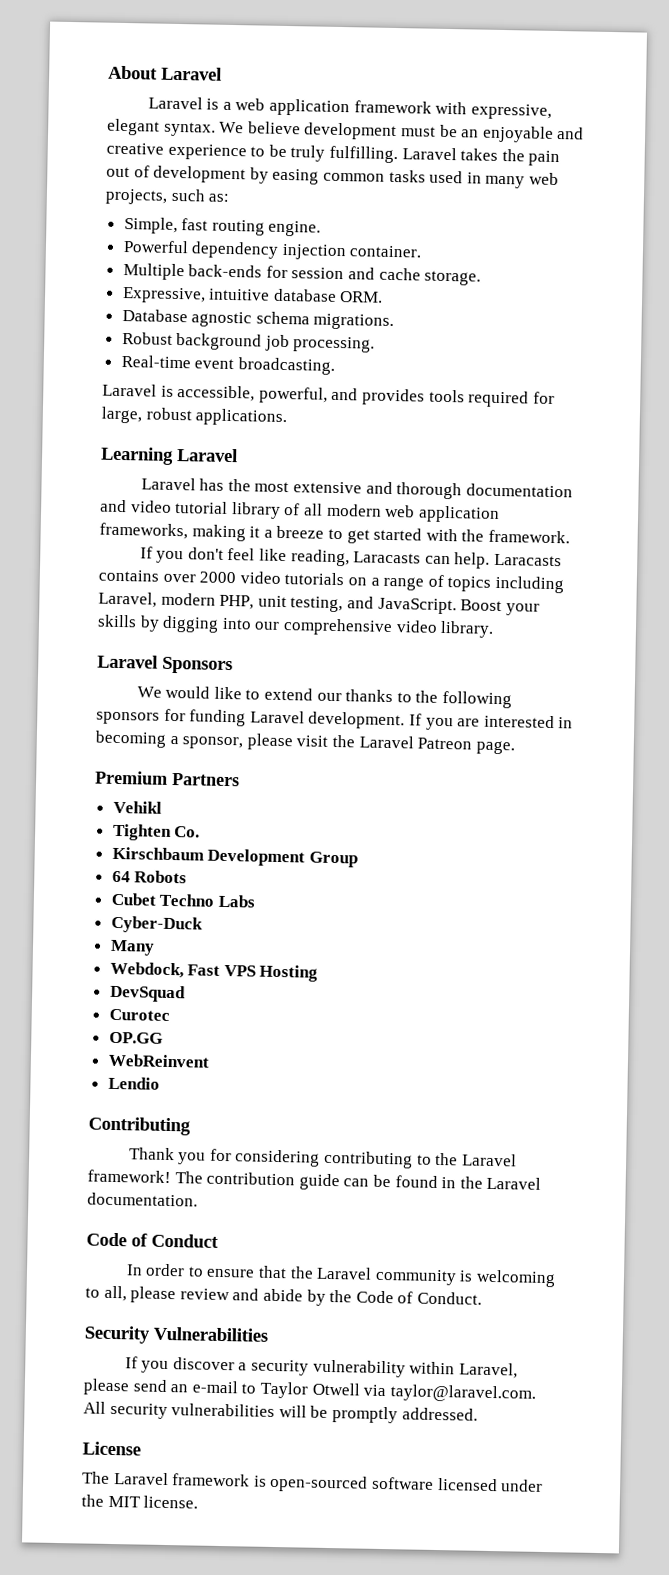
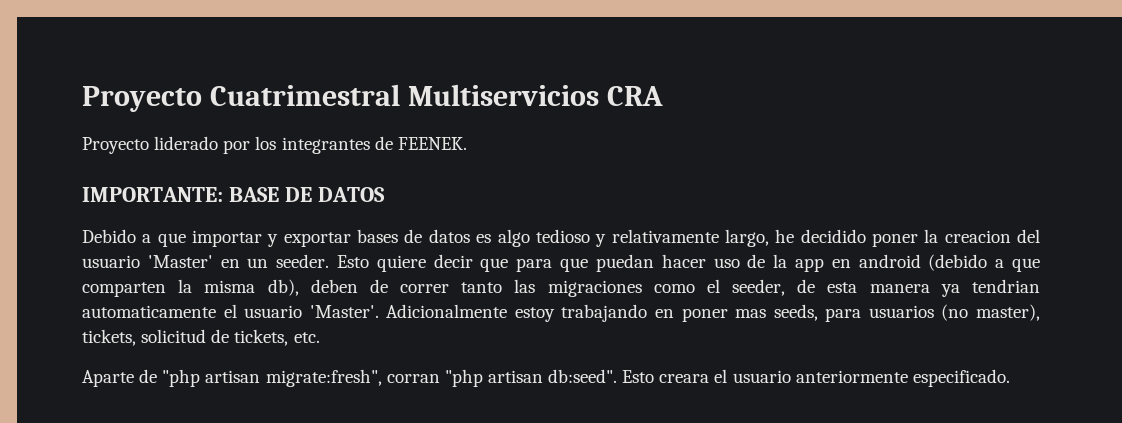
[108,65,222,81] [147,96,552,120] [107,118,585,143] [106,142,561,167] [106,165,559,189] [105,188,230,205] [123,216,322,237] [122,239,423,261] [122,262,482,286] [121,286,384,304] [121,308,395,331] [121,331,376,353] [120,354,335,375] [102,383,555,408] [101,406,288,427] [100,446,238,465] [140,477,573,500] [100,499,500,523] [99,522,570,544] [139,546,563,569] [98,569,564,594] [98,591,540,616] [97,614,495,638] [97,654,233,675] [136,685,513,709] [96,708,574,731] [95,730,515,755] [95,770,240,787] [112,800,162,814] [111,823,201,841] [111,846,358,868] [111,870,188,884] [110,892,255,908] [110,915,203,934] [109,939,155,956] [109,961,319,982] [109,984,186,1003] [108,1008,170,1021] [108,1031,163,1044] [107,1053,210,1068] [107,1076,160,1090] [88,1116,191,1136] [128,1147,517,1169] [87,1169,542,1191] [87,1192,198,1207] [86,1232,219,1248] [125,1263,557,1288] [85,1285,482,1306] [84,1325,268,1344] [124,1356,518,1379] [83,1378,536,1403] [83,1401,478,1424] [82,1441,141,1456] [82,1471,544,1493] [81,1494,199,1509] About Laravel // Laravel is a web application framework with expressive, elegant syntax. We believe development must be an enjoyable and creative experience to be truly fulfilling. Laravel takes the pain out of development by easing common tasks used in many web projects, such as: // Simple, fast routing engine. // Powerful dependency injection container. // Multiple back-ends for session and cache storage. // Expressive, intuitive database ORM. // Database agnostic schema migrations. // Robust background job processing. // Real-time event broadcasting. // Laravel is accessible, powerful, and provides tools required for large, robust applications. // Learning Laravel // Laravel has the most extensive and thorough documentation and video tutorial library of all modern web application frameworks, making it a breeze to get started with the framework. // If you don't feel like reading, Laracasts can help. Laracasts contains over 2000 video tutorials on a range of topics including Laravel, modern PHP, unit testing, and JavaScript. Boost your skills by digging into our comprehensive video library. // Laravel Sponsors // We would like to extend our thanks to the following sponsors for funding Laravel development. If you are interested in becoming a sponsor, please visit the Laravel Patreon page. // Premium Partners // Vehikl // Tighten Co. // Kirschbaum Development Group // 64 Robots // Cubet Techno Labs // Cyber-Duck // Many // Webdock, Fast VPS Hosting // DevSquad // Curotec // OP.GG // WebReinvent // Lendio // Contributing // Thank you for considering contributing to the Laravel framework! The contribution guide can be found in the Laravel documentation. // Code of Conduct // In order to ensure that the Laravel community is welcoming to all, please review and abide by the Code of Conduct. // Security Vulnerabilities // If you discover a security vulnerability within Laravel, please send an e-mail to Taylor Otwell via taylor@laravel.com. All security vulnerabilities will be promptly addressed. // License // The Laravel framework is open-sourced software licensed under the MIT license. -> [82,84,663,112] [82,136,467,154] [82,187,385,202] [82,229,1041,247] [82,254,1041,272] [82,279,1040,297] [82,304,1040,322] [82,329,320,346] [82,369,1010,387] Proyecto Cuatrimestral Multiservicios CRA // Proyecto liderado por los integrantes de FEENEK. // IMPORTANTE: BASE DE DATOS // Debido a que importar y exportar bases de datos es algo tedioso y relativamente largo, he decidido poner la creacion del usuario 'Master' en un seeder. Esto quiere decir que para que puedan hacer uso de la app en android (debido a que comparten la misma db), deben de correr tanto las migraciones como el seeder, de esta manera ya tendrian automaticamente el usuario 'Master'. Adicionalmente estoy trabajando en poner mas seeds, para usuarios (no master), tickets, solicitud de tickets, etc. // Aparte de "php artisan migrate:fresh", corran "php artisan db:seed". Esto creara el usuario anteriormente especificado.

